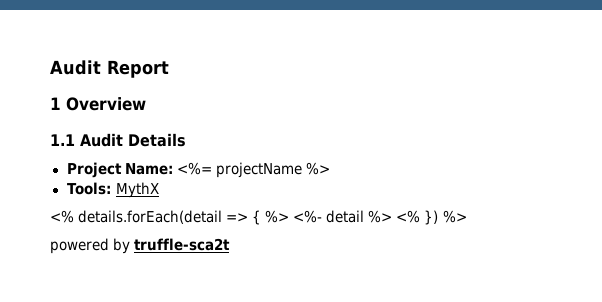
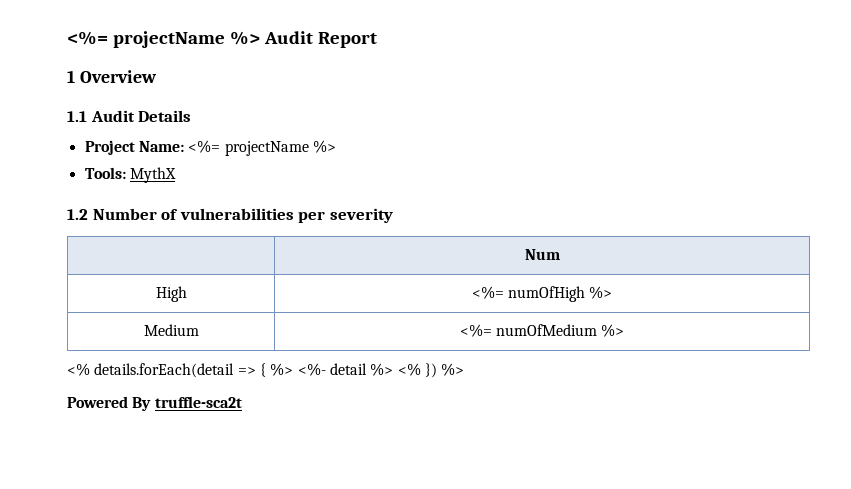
(50, 67) none -> [67,31,260,48] <%= projectName %>
(159, 190) none -> [67,208,393,223] [524,249,560,260] [155,286,187,302] [471,286,613,302] [143,324,199,336] [459,324,625,337] // 1.2 Number of vulnerabilities per severity // | Num // High | <%= numOfHigh %> // Medium | <%= numOfMedium %>
[50,238,131,254] powered by -> [67,396,152,411] Powered By

